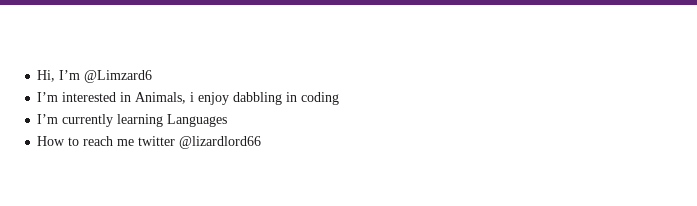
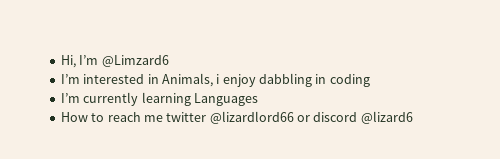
(262, 142) none -> [297,111,413,124] or discord @lizard6

